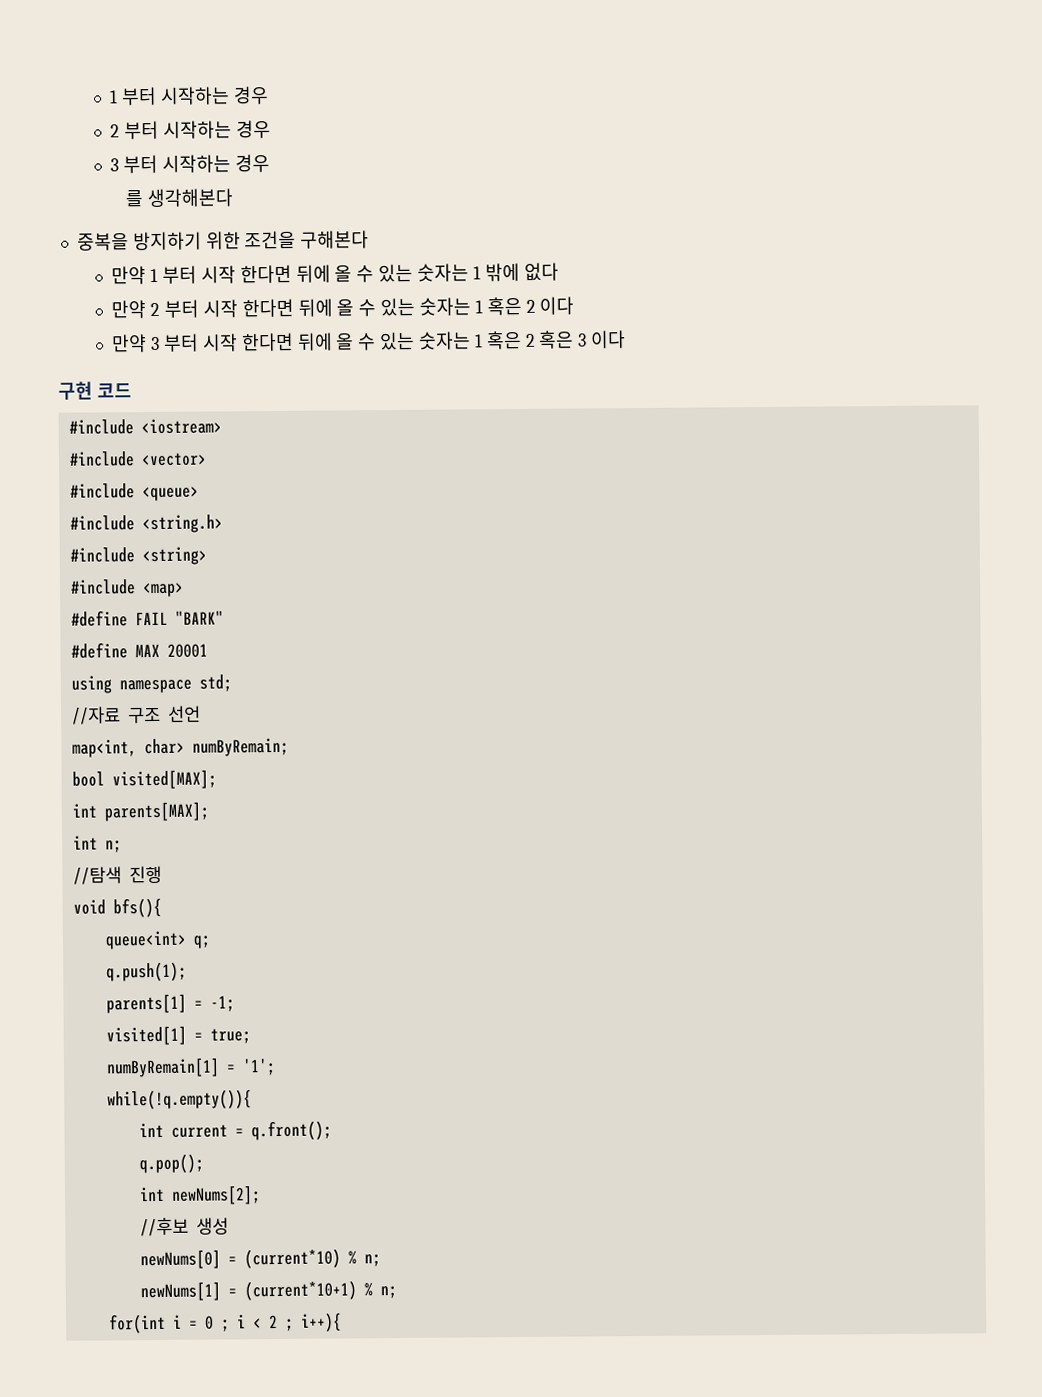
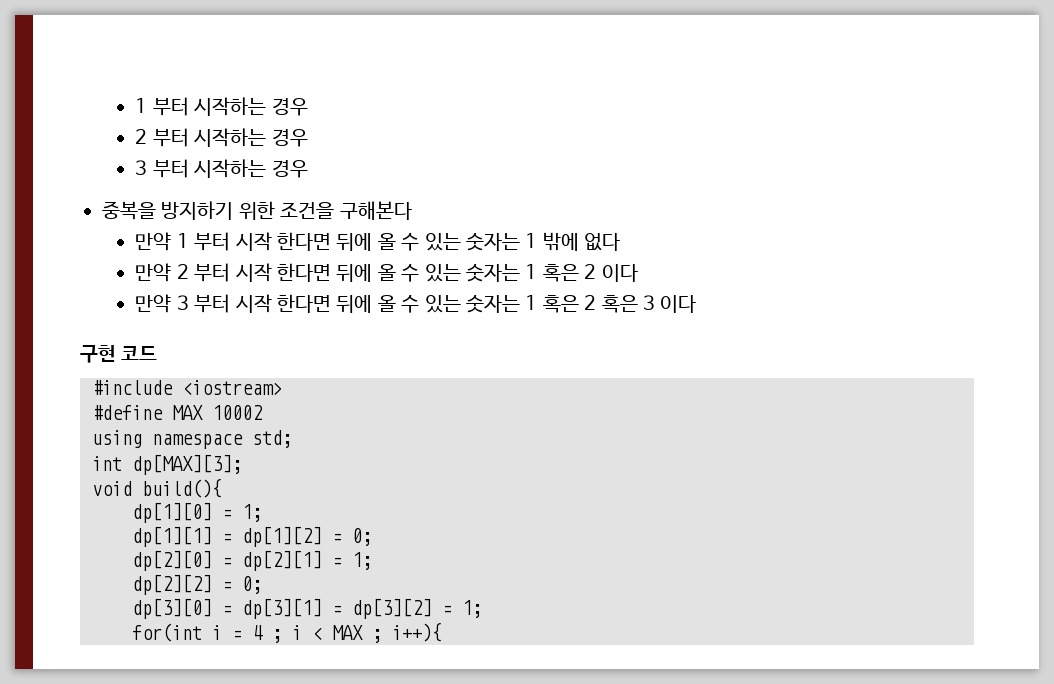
[124,188,233,208] // 를 생각해본다 -> (308, 169) none
[68,451,207,467] [69,483,199,502] [69,514,223,534] [69,546,207,566] [70,579,184,598] [70,610,224,627] // #include <vector> // #include <queue> // #include <string.h> // #include <string> // #include <map> // #define FAIL "BARK" -> (282, 387) none
[166,643,208,658] 20001 -> [212,405,263,420] 10002
[71,705,201,725] [71,737,289,758] [71,769,217,790] [71,801,209,822] [72,835,122,853] [72,865,162,885] [72,897,162,918] [104,930,211,950] [105,961,187,982] [105,993,235,1014] [105,1025,251,1046] [105,1057,276,1078] [106,1089,252,1110] [138,1120,332,1141] [138,1153,204,1174] [138,1185,261,1205] [139,1217,229,1237] [139,1248,381,1270] [139,1280,397,1302] //자료 구조 선언 // map<int, char> numByRemain; // bool visited[MAX]; // int parents[MAX]; // int n; // //탐색 진행 // void bfs(){ // queue<int> q; // q.push(1); // parents[1] = -1; // visited[1] = true; // numByRemain[1] = '1'; // while(!q.empty()){ // int current = q.front(); // q.pop(); // int newNums[2]; // //후보 생성 // newNums[0] = (current*10) % n; // newNums[1] = (current*10+1) % n; -> [92,454,242,475] [92,478,222,498] [132,502,262,523] [132,526,372,547] [132,550,372,571] [132,574,262,595] [132,598,482,619] int dp[MAX][3]; // void build(){ // dp[1][0] = 1; // dp[1][1] = dp[1][2] = 0; // dp[2][0] = dp[2][1] = 1; // dp[2][2] = 0; // dp[3][0] = dp[3][1] = dp[3][2] = 1;
[204,1315,214,1330] 0 -> [252,625,263,640] 4
[268,1315,278,1329] 2 -> [332,625,363,640] MAX

